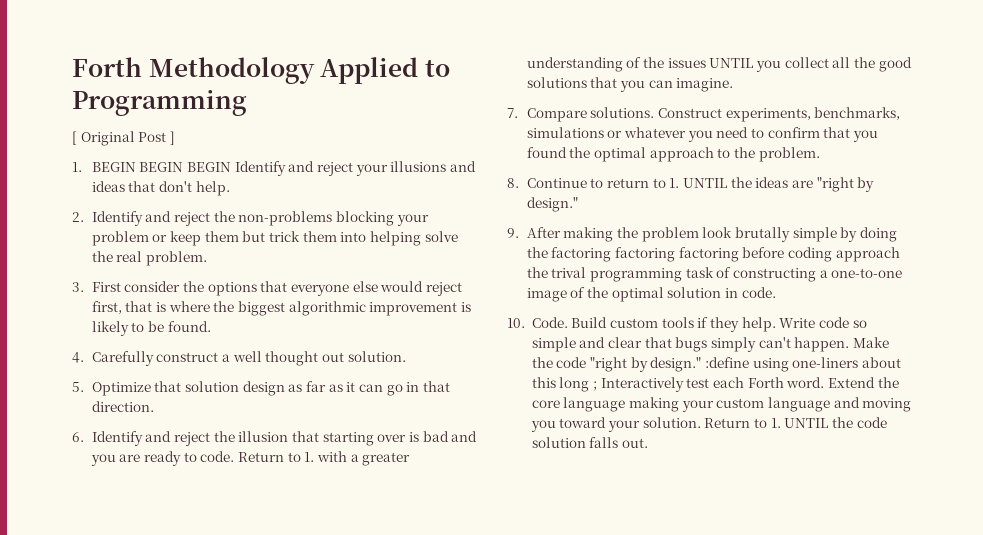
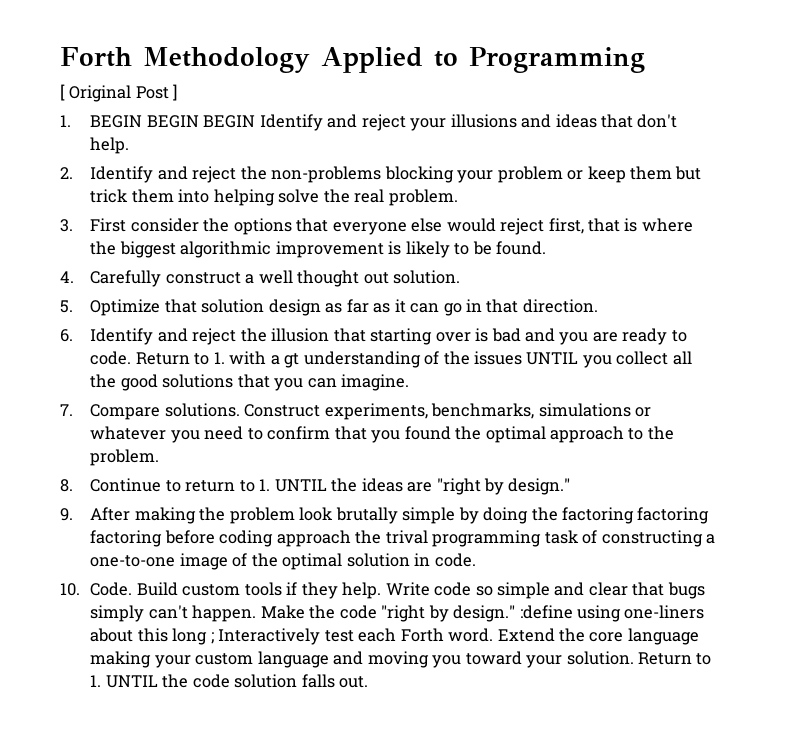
[362,452,411,466] greater -> [284,353,300,368] gt

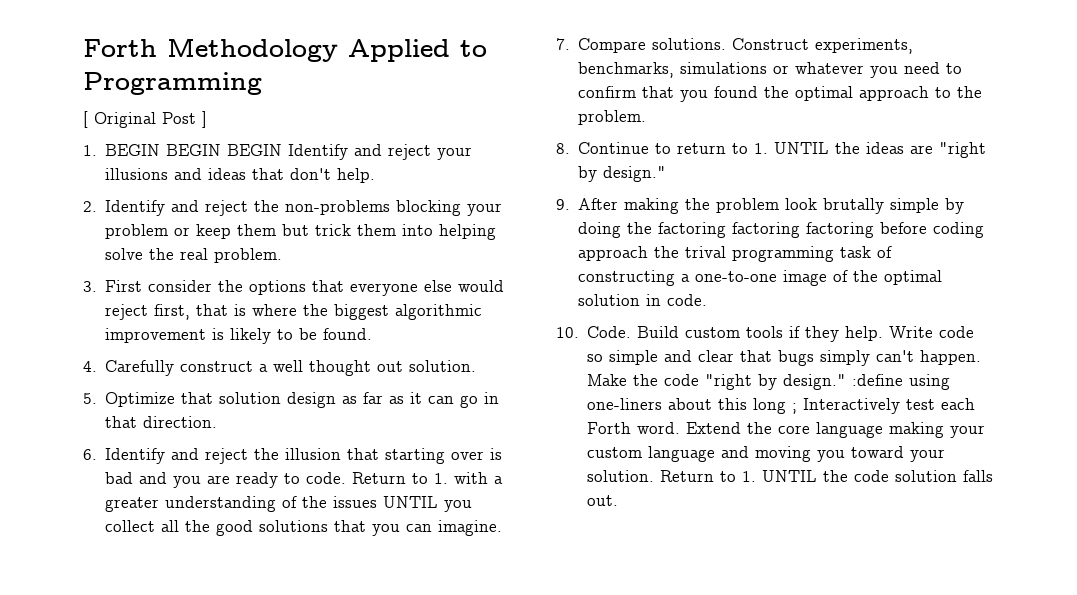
[284,353,300,368] gt -> [105,497,160,512] greater

